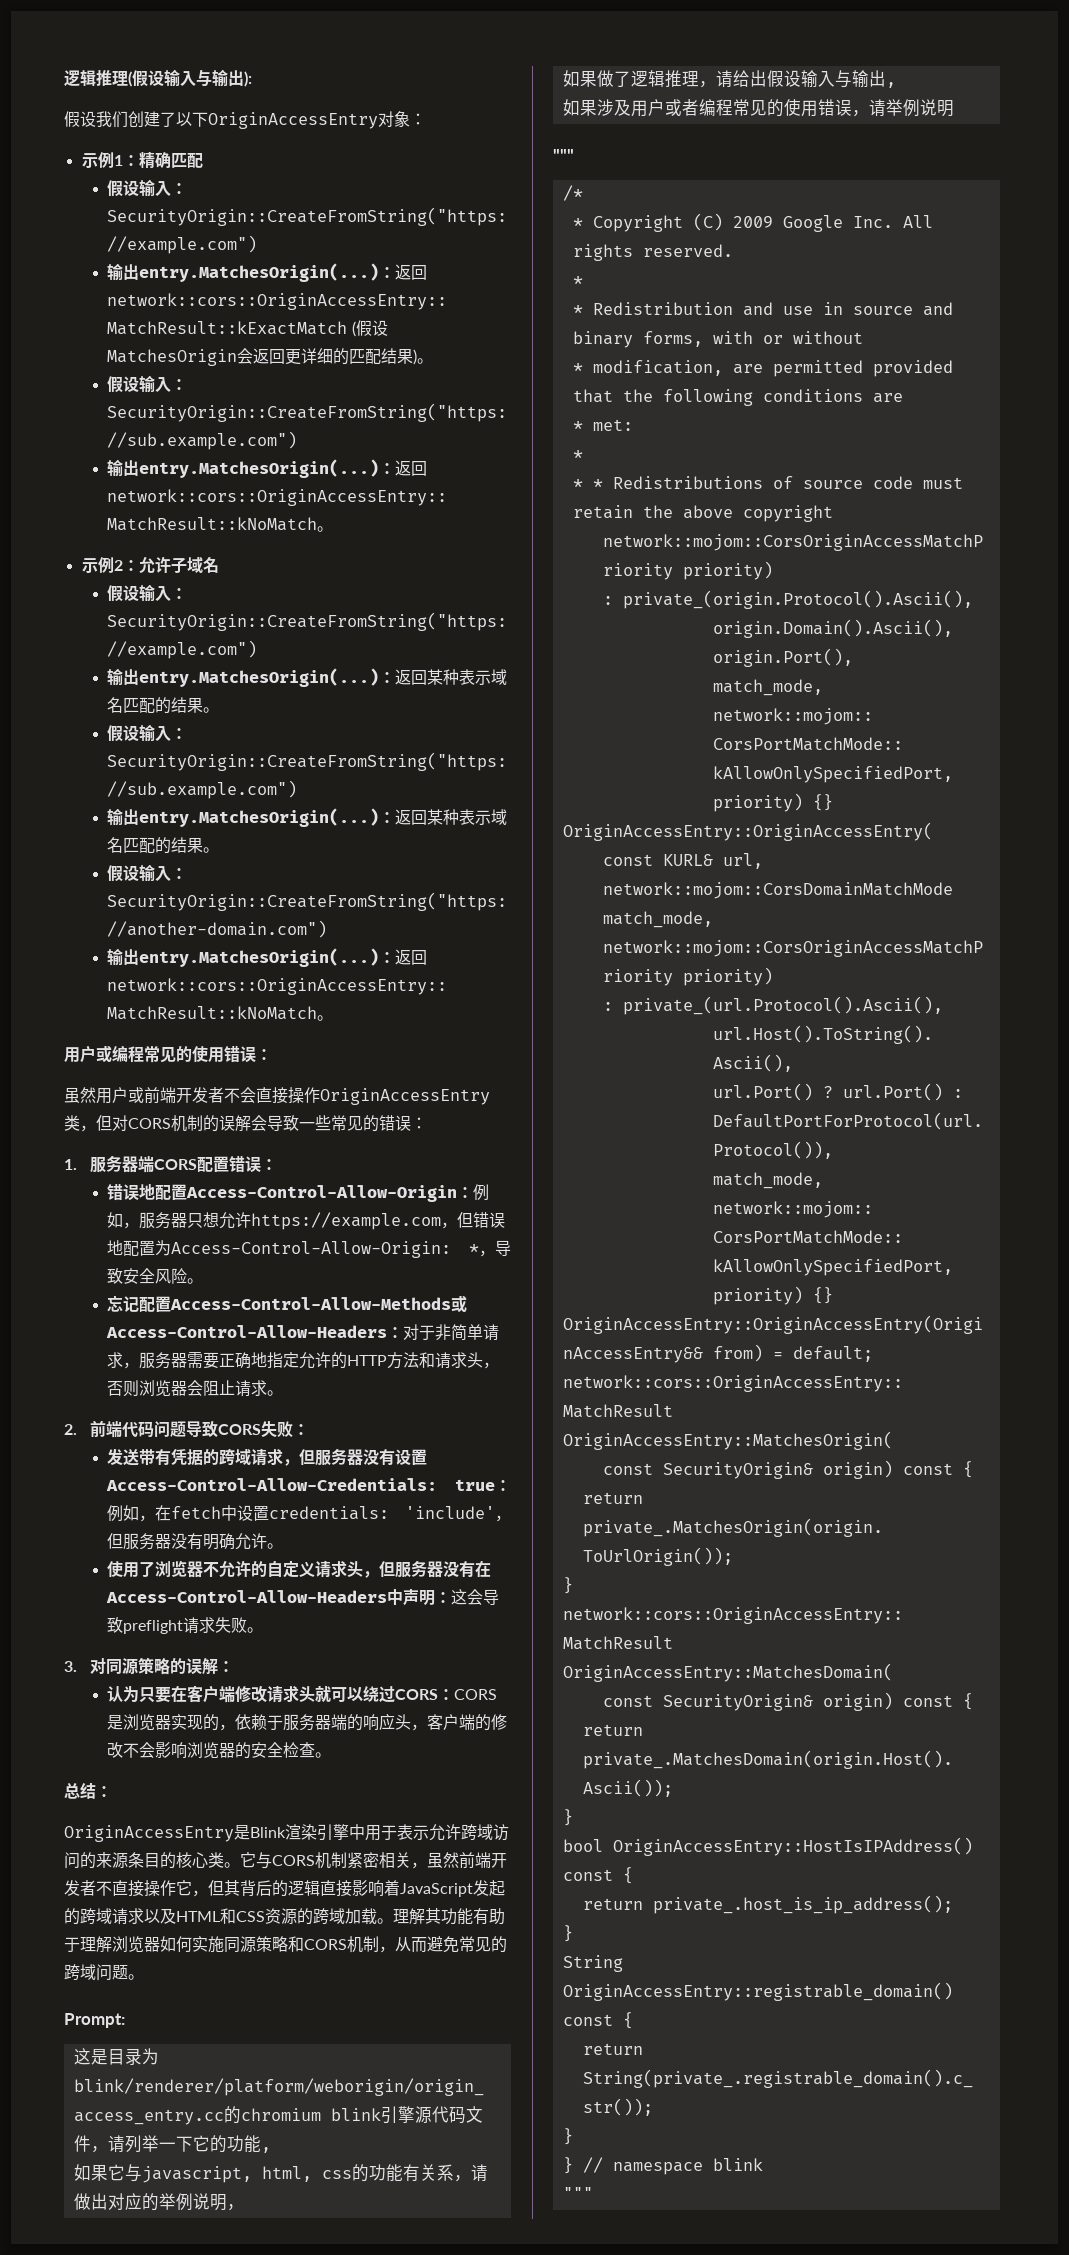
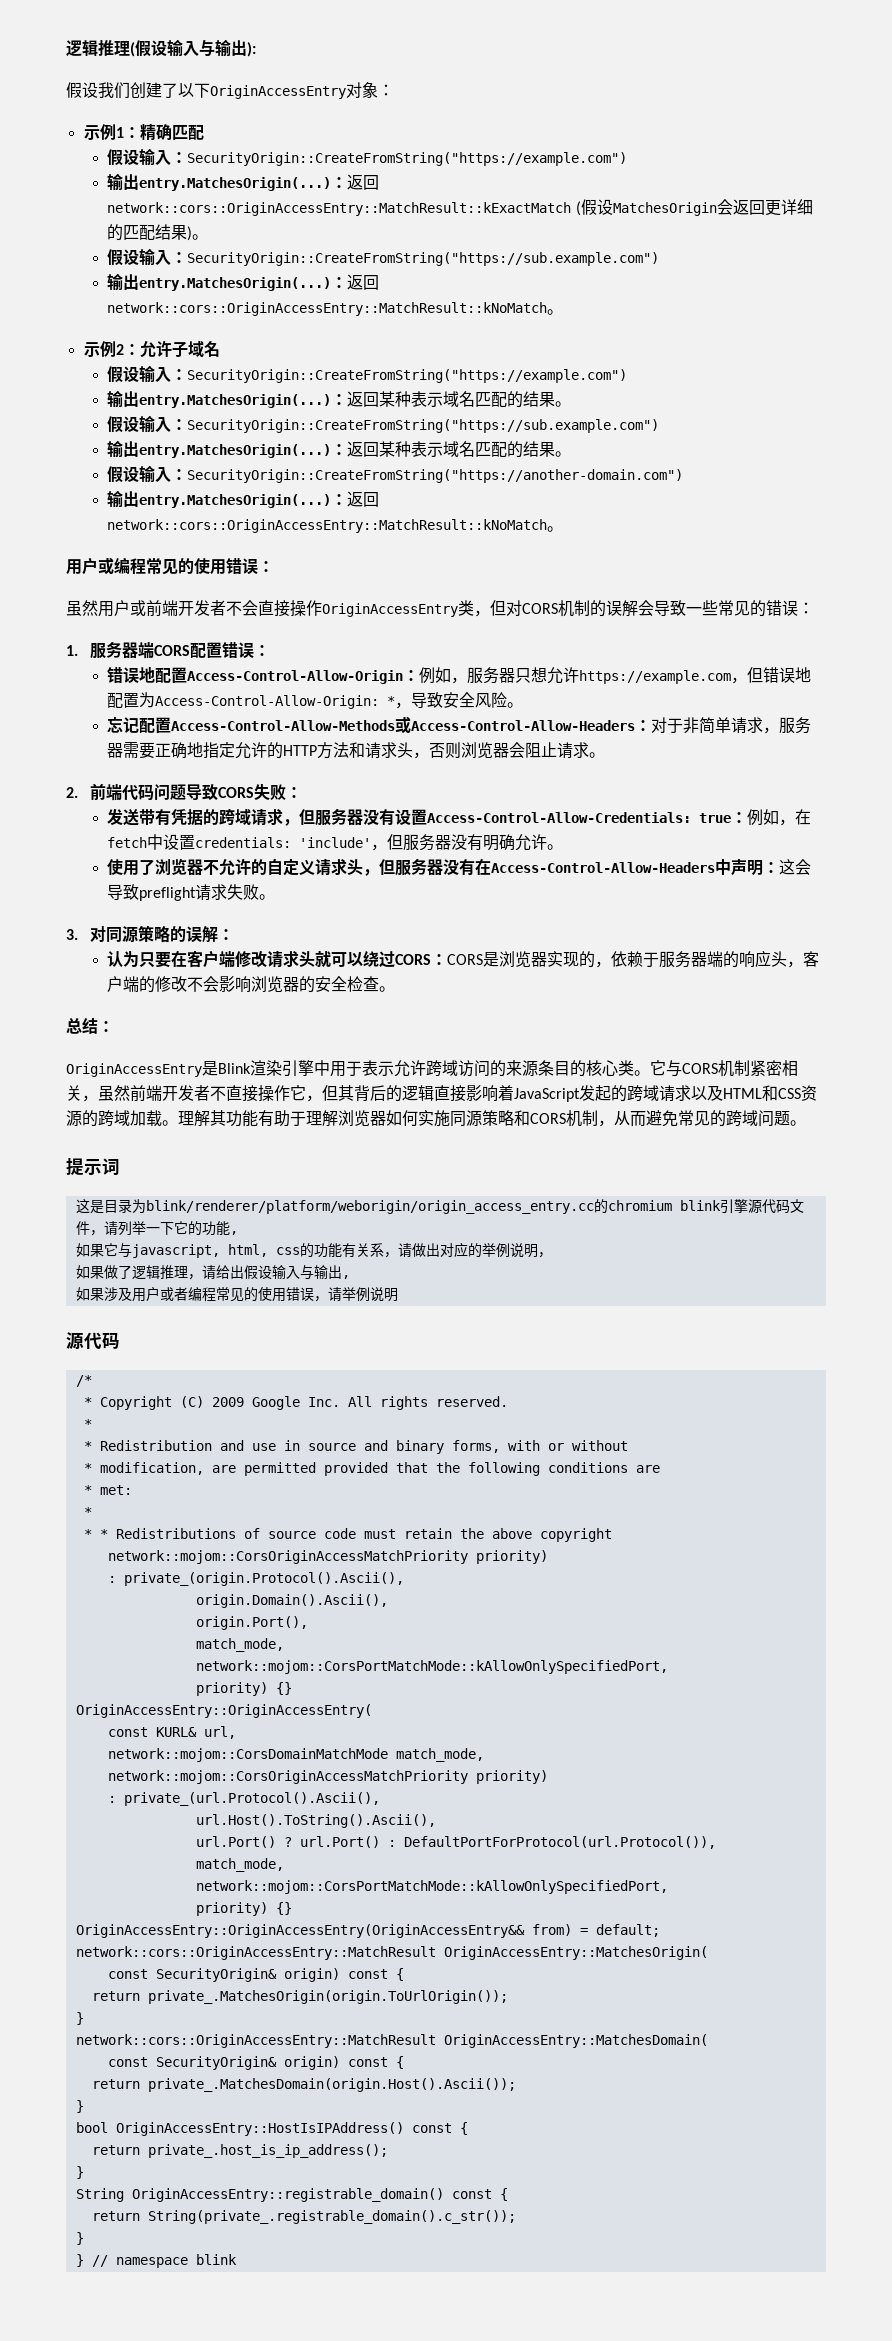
[64,2013,125,2028] Prompt: -> [66,1158,120,1175] 提示词
[553,149,574,161] """ -> [66,1332,120,1350] 源代码
[562,2187,593,2200] // """ -> (237, 2259) none

